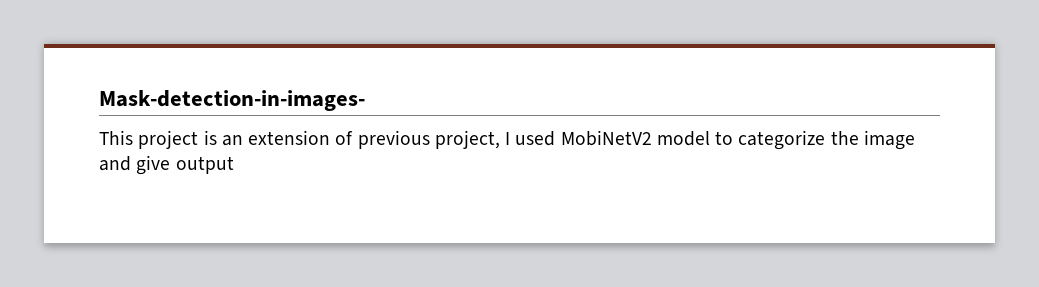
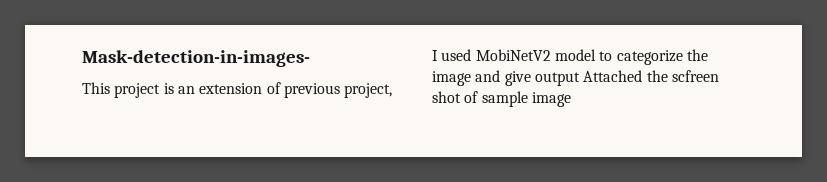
(234, 165) none -> [583,70,719,82] [432,91,571,107] Attached the scfreen shot of sample image

